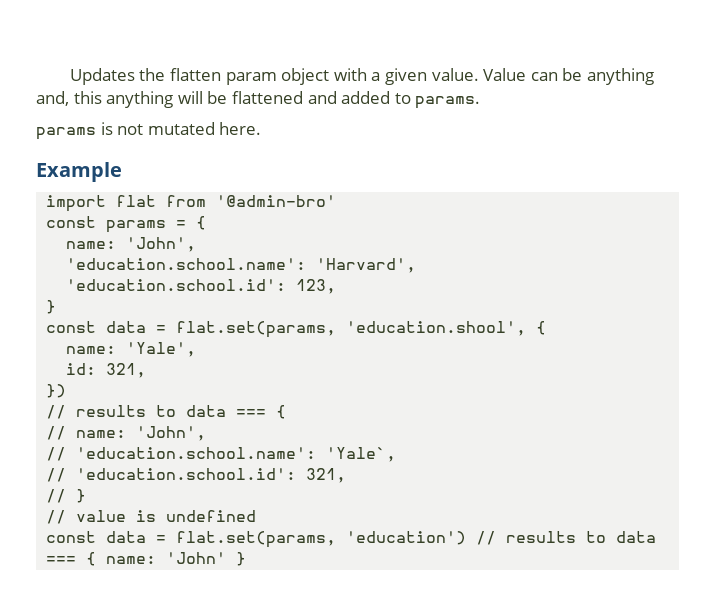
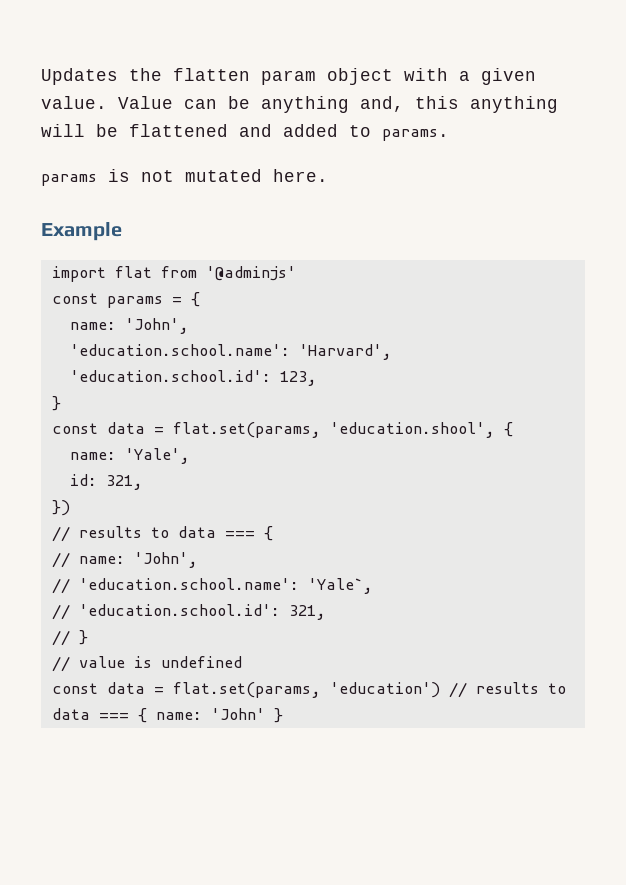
[216,195,337,207] '@admin-bro' -> [205,266,296,281] '@adminjs'

